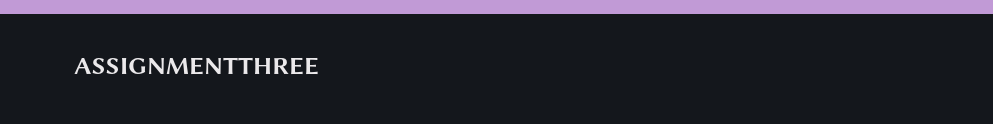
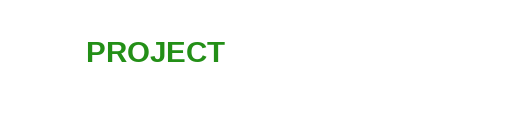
[74,57,319,75] ASSIGNMENTTHREE -> [86,42,225,62] PROJECT

